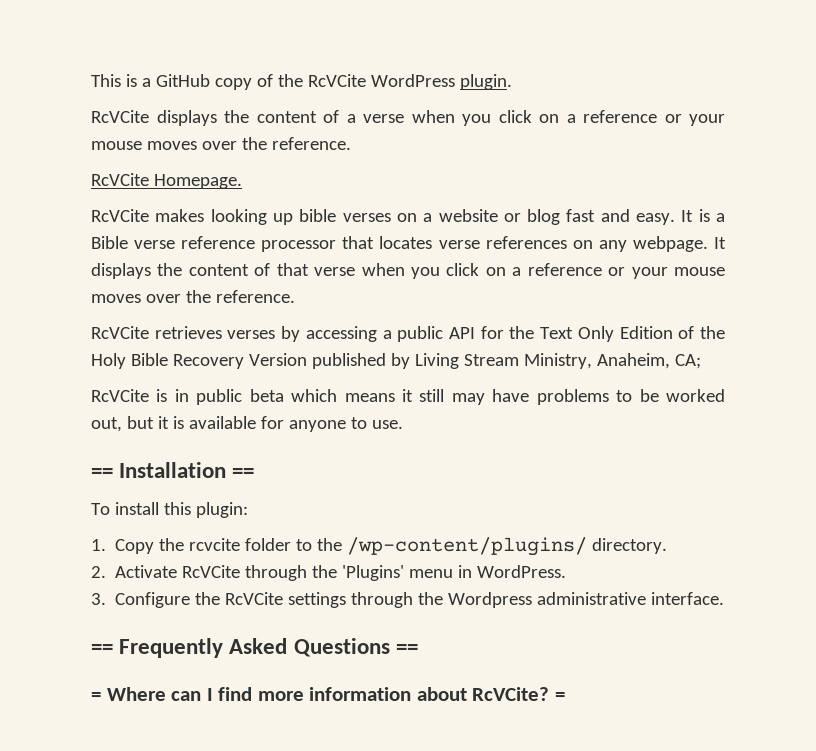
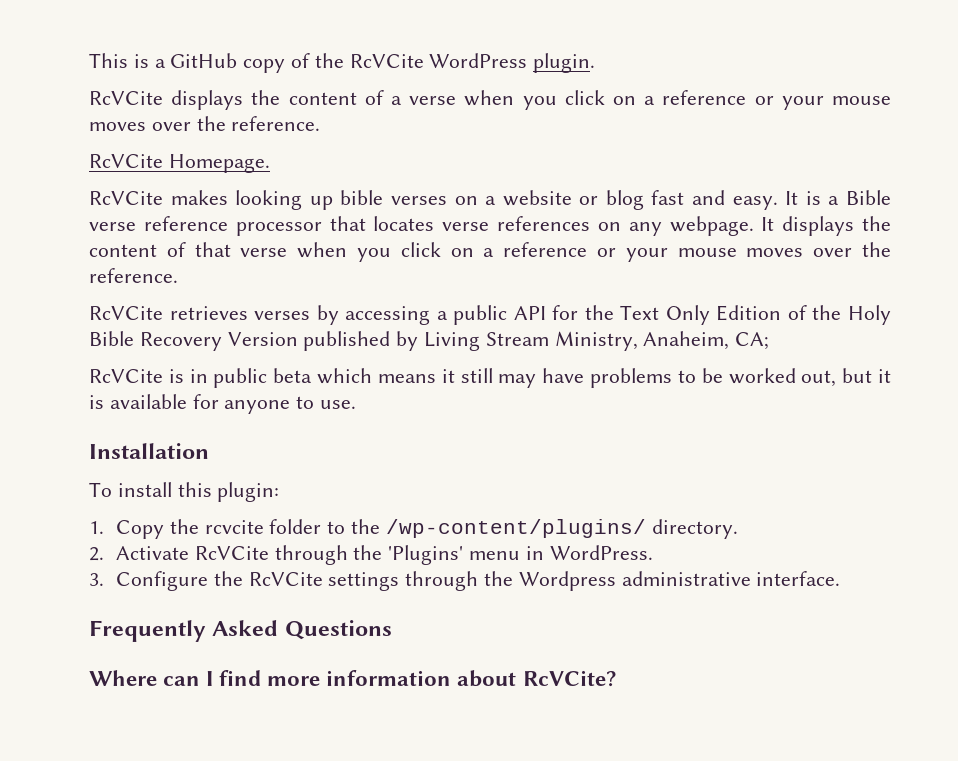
[91,468,113,478] == -> (357, 404) none
[232,468,255,478] == -> (209, 451) none
[91,644,113,654] == -> (841, 578) none
[395,644,418,654] [91,692,101,701] == // = -> (392, 630) //
[554,692,565,701] = -> (616, 678) none

